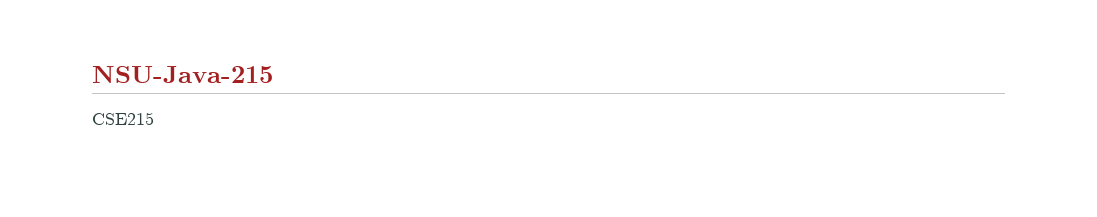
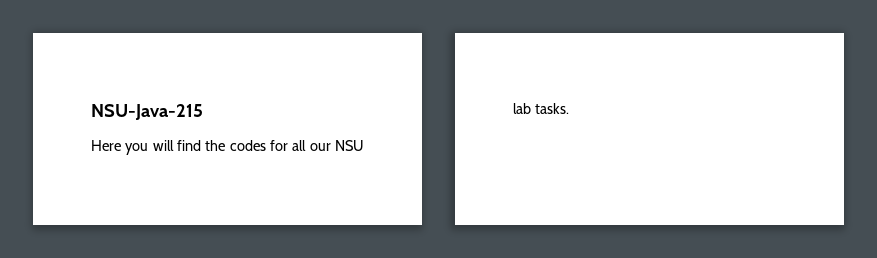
[92,112,154,125] CSE215 -> [91,140,364,155] [513,103,569,114] Here you will find the codes for all our NSU lab tasks.

